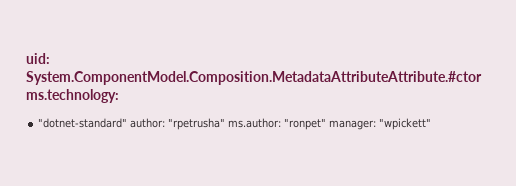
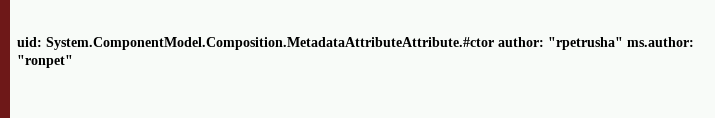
[26,89,119,103] [38,118,128,128] ms.technology: // "dotnet-standard" -> (494, 43) none
[329,118,432,130] manager: "wpickett" -> (73, 61) none

